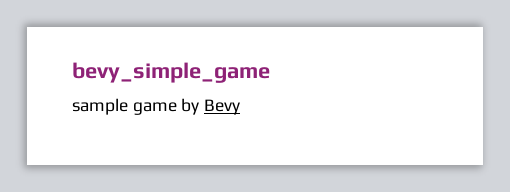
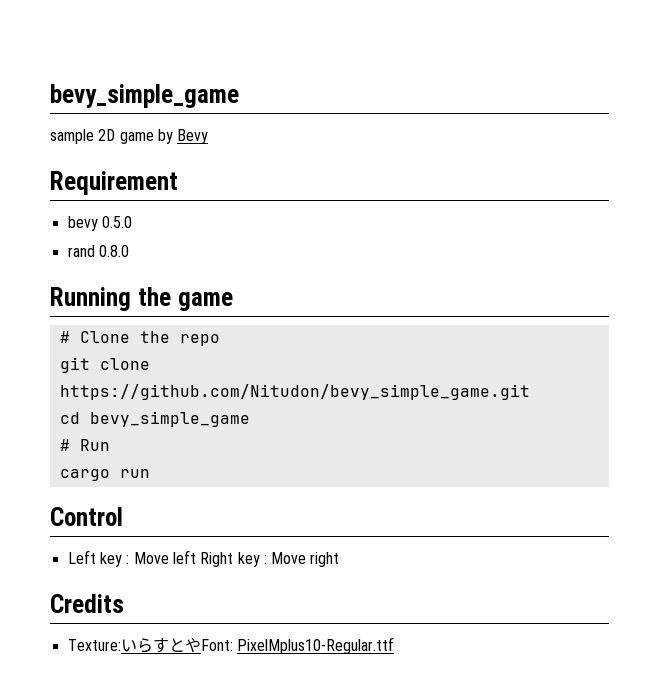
(128, 106) none -> [98,129,116,141] 2D
(241, 107) none -> [50,171,178,195] [67,216,132,231] [67,245,129,257] [50,287,233,311] [59,331,220,346] [59,357,150,373] [59,384,530,400] [59,411,250,427] [59,439,110,451] [59,469,150,481] [50,507,123,526] [67,550,340,567] [50,594,124,613] [67,637,394,654] // Requirement // bevy 0.5.0 // rand 0.8.0 // Running the game // # Clone the repo // git clone https://github.com/Nitudon/bevy_simple_game.git // cd bevy_simple_game // # Run // cargo run // Control // Left key : Move left Right key : Move right // Credits // Texture:いらすとやFont: PixelMplus10-Regular.ttf

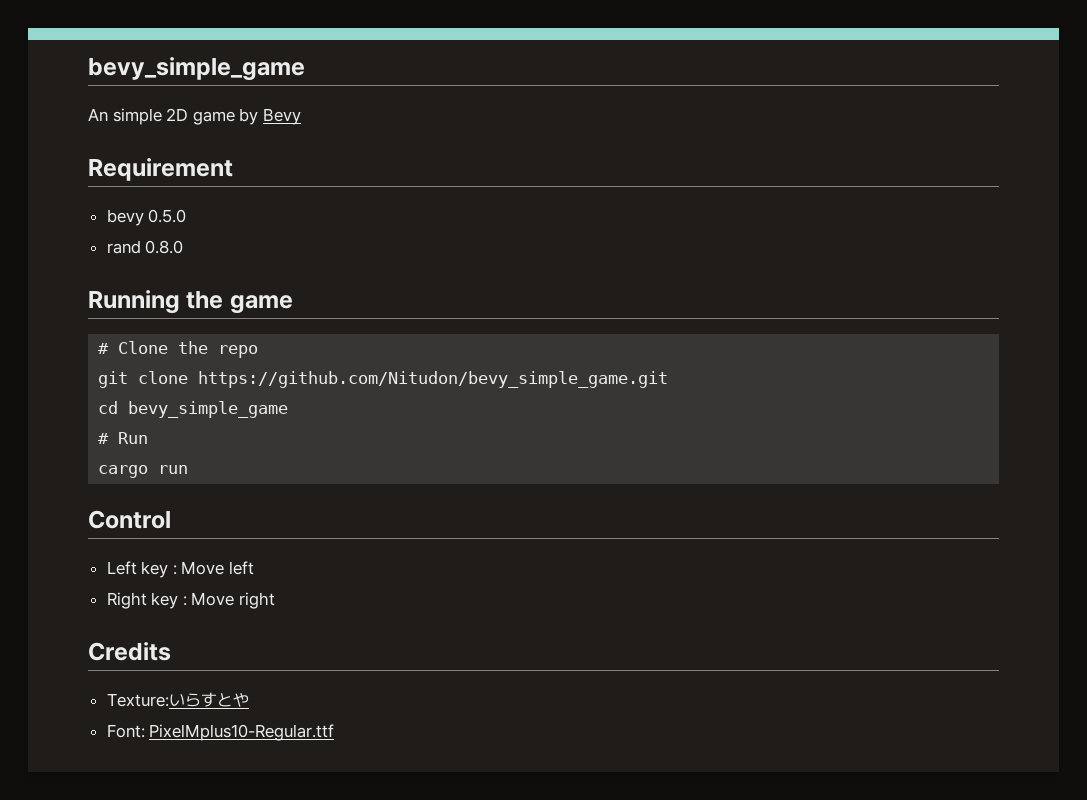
[50,84,239,108] [50,129,94,144] bevy_simple_game // sample -> [88,57,305,81] [88,108,162,125] bevy_simple_game // An simple
(196, 557) none -> (255, 568) //
(201, 645) none -> (249, 699) //

